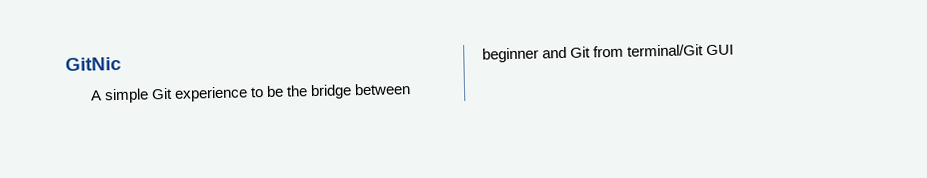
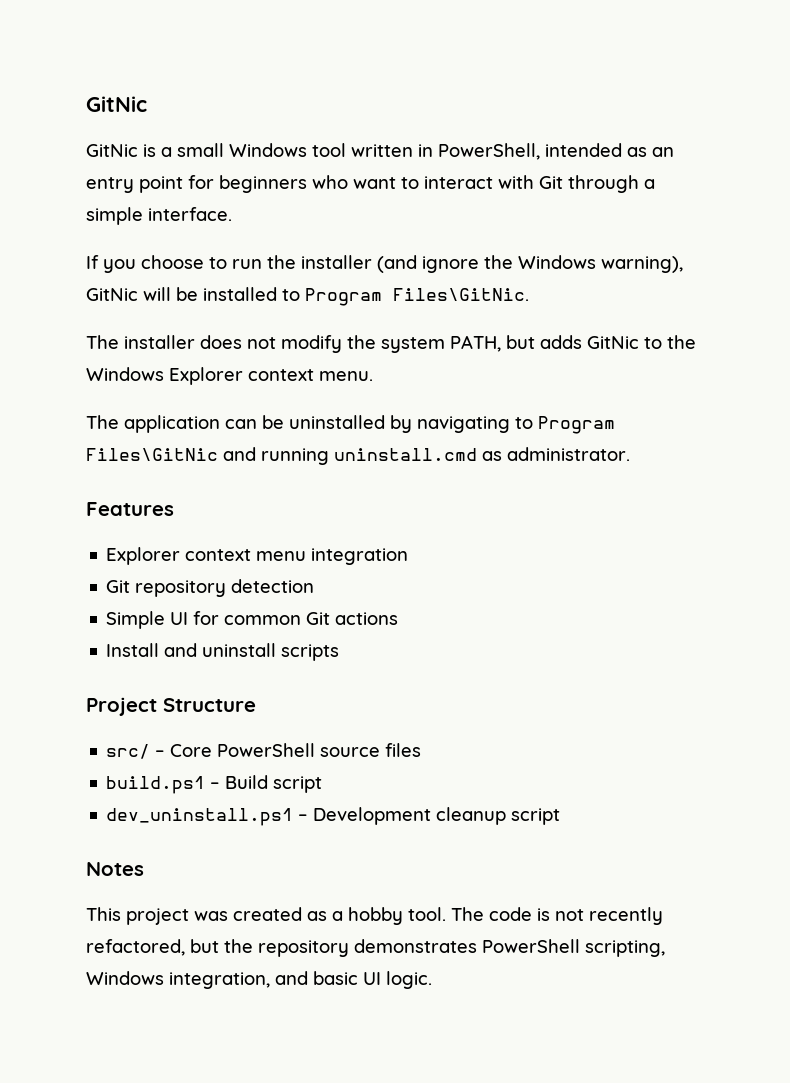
[89,83,412,104] [482,44,735,63] A simple Git experience to be the bridge between beginner and Git from terminal/Git GUI -> [86,143,674,160] [86,175,655,193] [86,207,232,225] [86,255,683,273] [86,287,529,306] [86,335,696,353] [86,367,373,385] [86,415,615,434] [86,447,630,465] [86,502,174,516] [106,547,409,565] [106,579,315,597] [106,611,399,629] [106,643,340,661] [86,697,256,716] [106,743,422,759] [106,775,323,794] [106,807,561,826] [86,862,144,876] [86,907,663,925] [86,939,665,957] [86,971,432,989] GitNic is a small Windows tool written in PowerShell, intended as an entry point for beginners who want to interact with Git through a simple interface. // If you choose to run the installer (and ignore the Windows warning), GitNic will be installed to Program Files\GitNic. // The installer does not modify the system PATH, but adds GitNic to the Windows Explorer context menu. // The application can be uninstalled by navigating to Program Files\GitNic and running uninstall.cmd as administrator. // Features // Explorer context menu integration // Git repository detection // Simple UI for common Git actions // Install and uninstall scripts // Project Structure // src/ – Core PowerShell source files // build.ps1 – Build script // dev_uninstall.ps1 – Development cleanup script // Notes // This project was created as a hobby tool. The code is not recently refactored, but the repository demonstrates PowerShell scripting, Windows integration, and basic UI logic.

